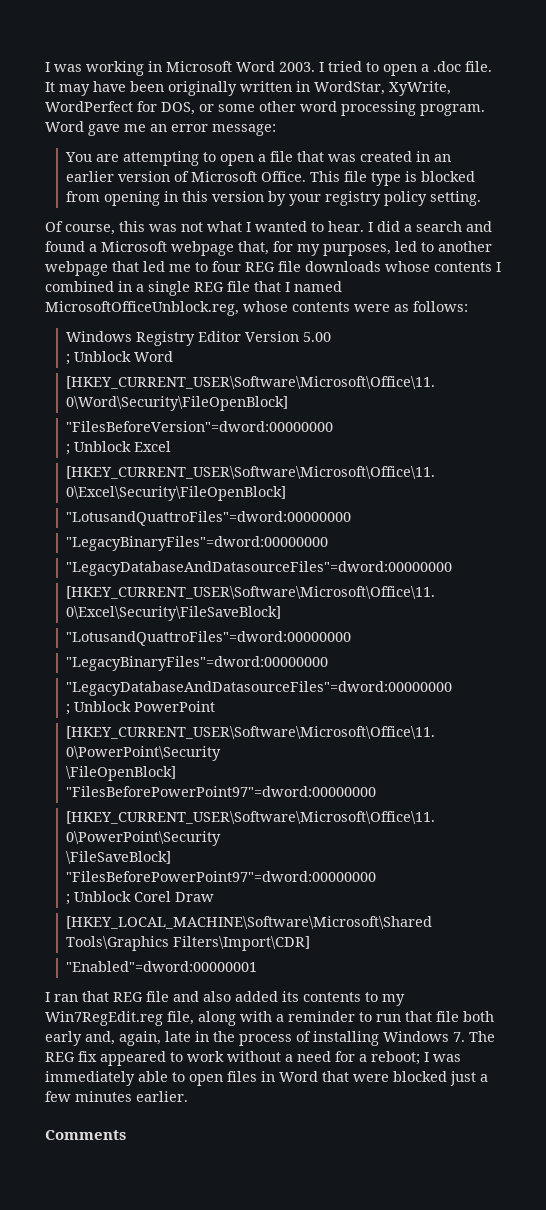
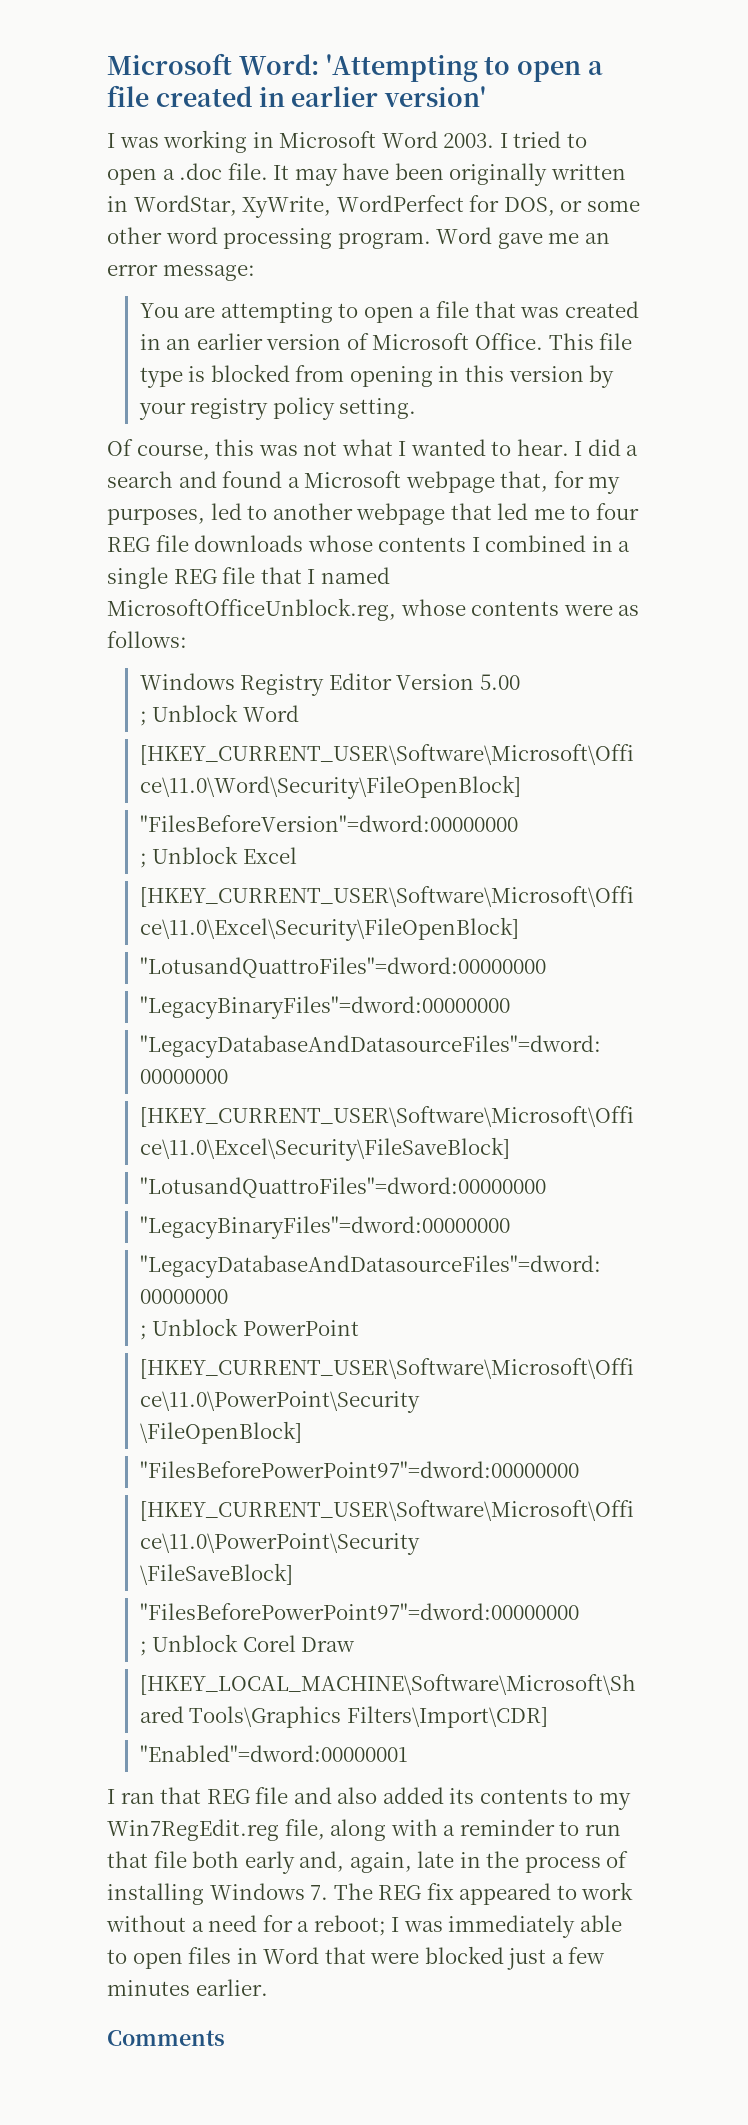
(45, 67) none -> [107,53,603,82] [107,85,486,107] Microsoft Word: 'Attempting to open a file created in earlier version' //

